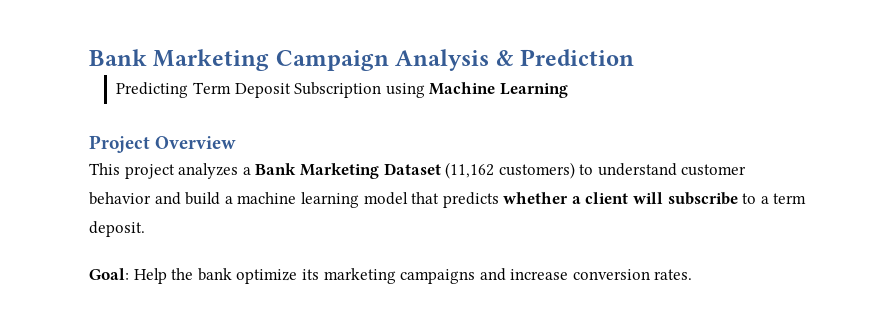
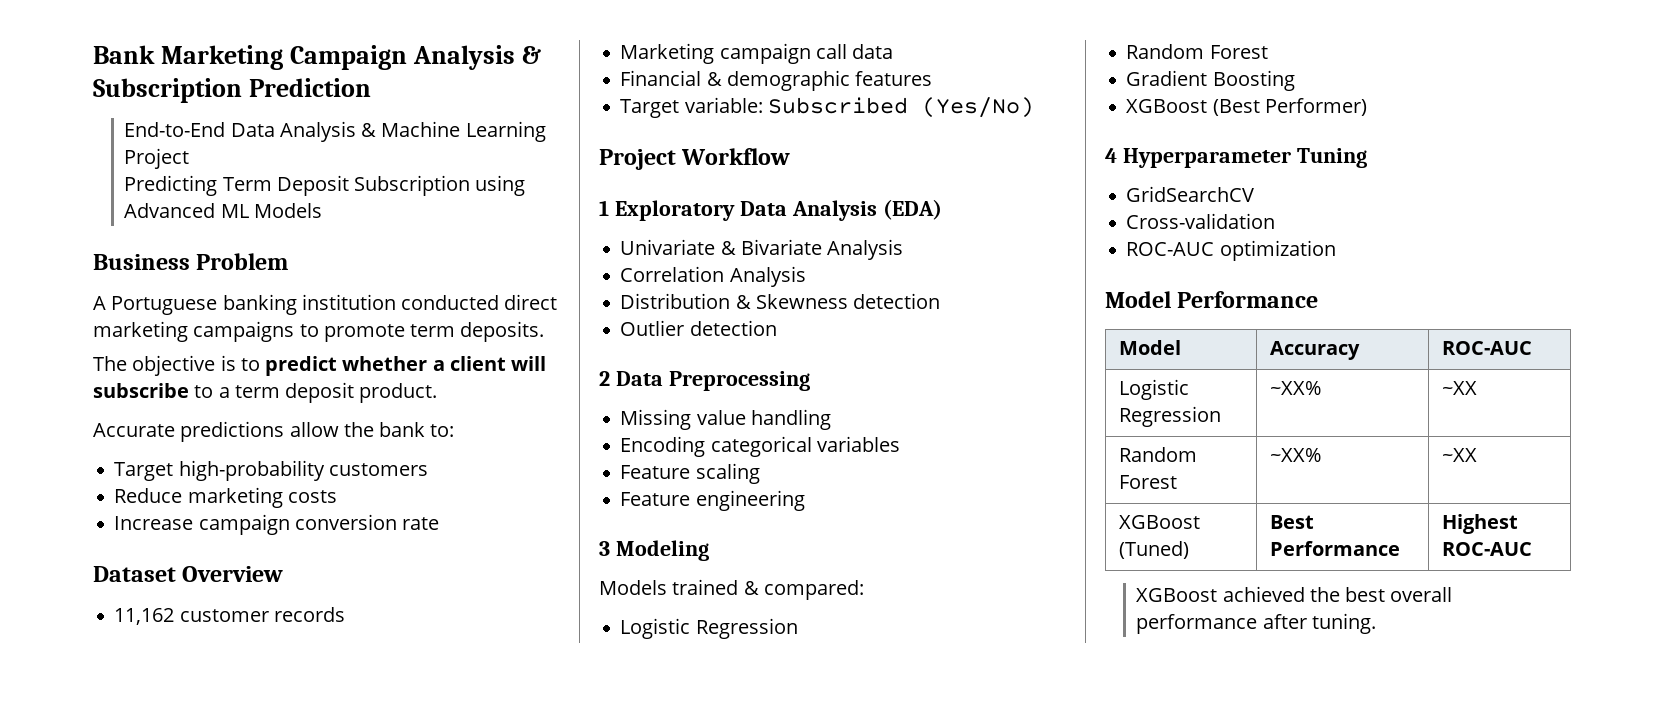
(514, 58) none -> [93,78,242,103] Subscription
(635, 57) none -> [124,121,546,142] [124,148,190,169] // End-to-End Data Analysis & Machine Learning Project
[429,82,568,98] [89,135,237,153] [89,162,747,179] [89,192,499,208] Machine Learning // Project Overview // This project analyzes a Bank Marketing Dataset (11,162 customers) to understand customer behavior and build a machine learning model that predicts -> [124,203,322,218] [93,253,289,270] [93,294,558,315] [93,321,545,342] [93,355,338,376] Advanced ML Models // Business Problem // A Portuguese banking institution conducted direct marketing campaigns to promote term deposits. // The objective is to predict
[89,221,145,237] [89,268,693,284] deposit. // Goal: Help the bank optimize its marketing campaigns and increase conversion rates. -> [285,382,438,403] [93,421,455,442] [114,460,428,481] [114,487,337,508] [114,514,440,535] [93,566,284,582] [114,607,345,625] [620,43,894,64] [620,70,933,91] [620,97,1034,118] [599,148,791,170] [599,199,942,221] [620,239,904,260] [620,266,806,287] [620,293,941,309] [620,320,777,336] [599,371,810,391] [620,409,831,430] [620,436,900,457] [620,463,760,484] [620,490,805,511] [599,540,709,561] [599,579,864,600] [620,618,798,639] [1126,44,1268,59] [1126,70,1295,91] [1126,98,1367,116] [1105,148,1367,168] [1126,186,1255,202] [1126,213,1276,229] [1126,240,1336,261] [1105,291,1319,308] [1118,340,1181,355] [1269,341,1360,360] [1441,341,1532,355] [1118,379,1189,400] [1118,406,1221,427] [1269,381,1321,395] [1441,381,1477,395] [1118,447,1197,462] [1118,475,1177,489] [1269,448,1321,462] [1441,448,1477,462] [1118,515,1200,529] [1118,541,1189,559] [1269,515,1314,529] [1269,541,1400,556] [1441,514,1518,534] [1441,542,1532,556] [1136,586,1453,602] [1136,613,1376,634] deposit product. // Accurate predictions allow the bank to: // Target high-probability customers // Reduce marketing costs // Increase campaign conversion rate // Dataset Overview // 11,162 customer records // Marketing campaign call data // Financial & demographic features // Target variable: Subscribed (Yes/No) // Project Workflow // 1 Exploratory Data Analysis (EDA) // Univariate & Bivariate Analysis // Correlation Analysis // Distribution & Skewness detection // Outlier detection // 2 Data Preprocessing // Missing value handling // Encoding categorical variables // Feature scaling // Feature engineering // 3 Modeling // Models trained & compared: // Logistic Regression // Random Forest // Gradient Boosting // XGBoost (Best Performer) // 4 Hyperparameter Tuning // GridSearchCV // Cross-validation // ROC-AUC optimization // Model Performance // Model | Accuracy | ROC-AUC // Logistic Regression | ~XX% | ~XX // Random Forest | ~XX% | ~XX // XGBoost (Tuned) | Best Performance | Highest ROC-AUC // XGBoost achieved the best overall performance after tuning.

